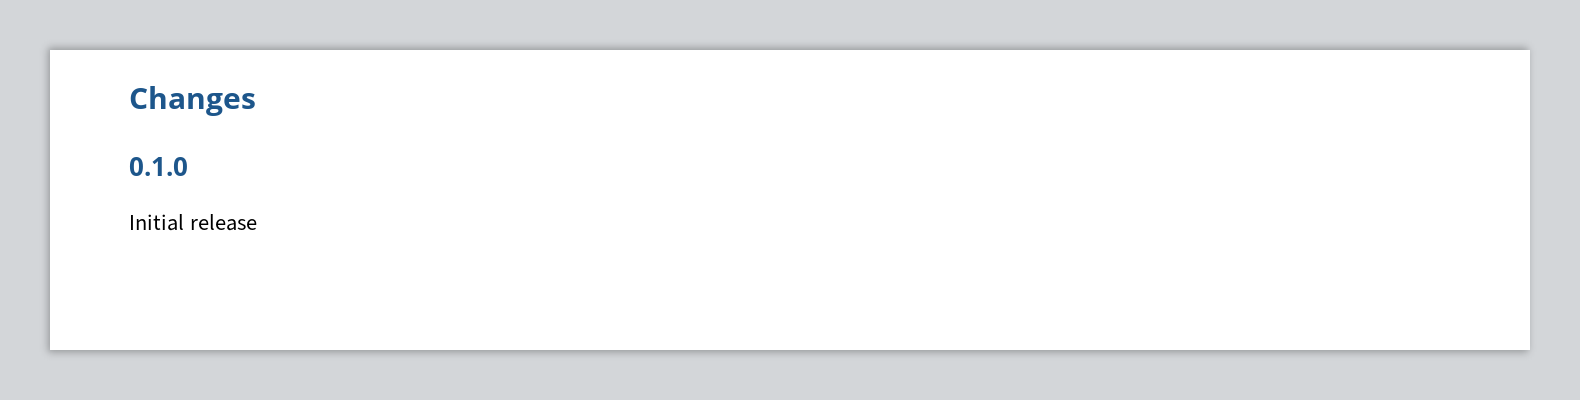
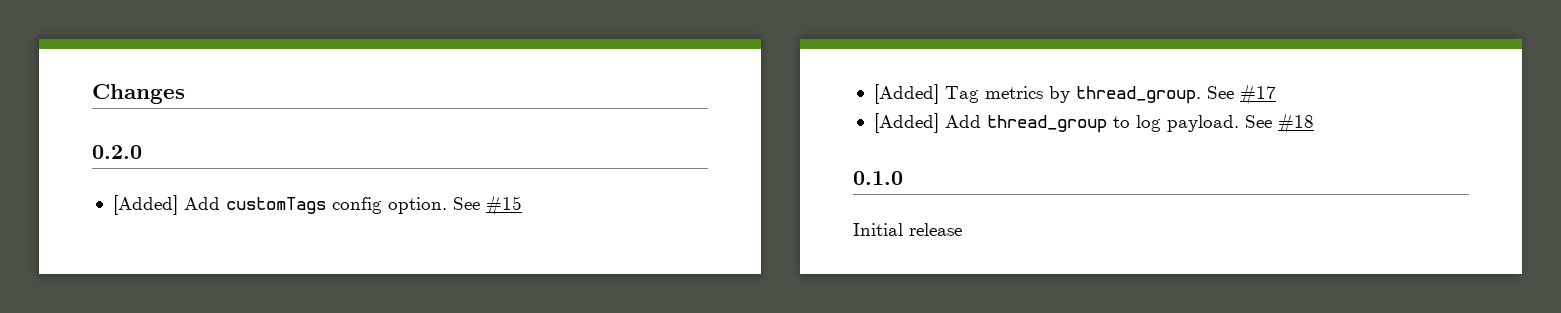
(256, 101) none -> [92,145,142,159] [112,195,522,216] [873,84,1276,105] [873,113,1314,134] // 0.2.0 // [Added] Add customTags config option. See #15 // [Added] Tag metrics by thread_group. See #17 // [Added] Add thread_group to log payload. See #18

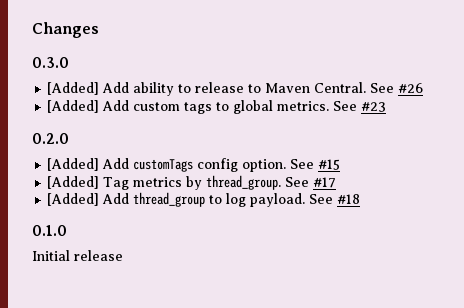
(185, 94) none -> [32,57,69,68] [47,82,424,96] [47,100,387,114] // 0.3.0 // [Added] Add ability to release to Maven Central. See #26 // [Added] Add custom tags to global metrics. See #23

